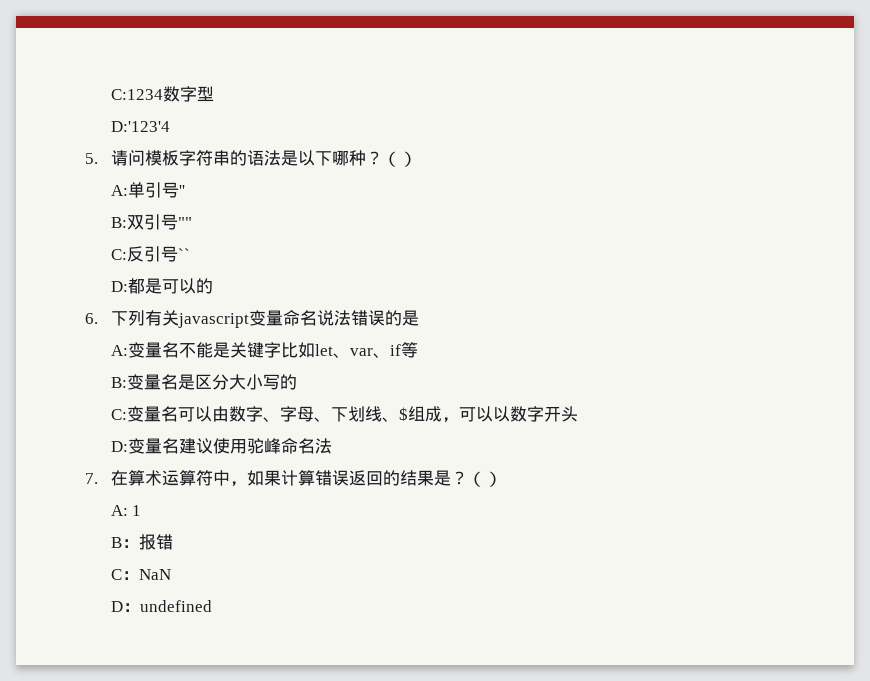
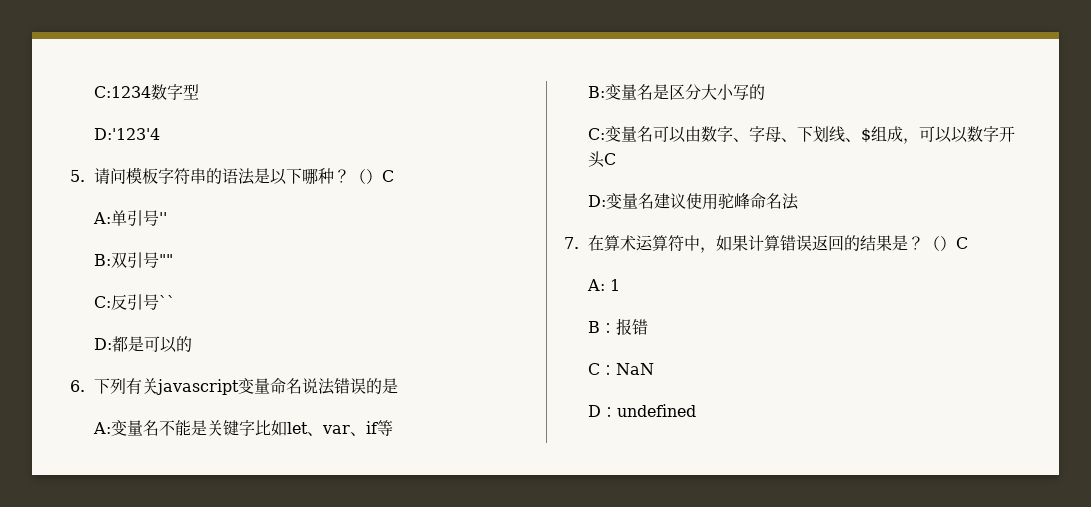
(417, 159) none -> [381,170,394,182] C
(578, 414) none -> [603,153,616,165] C
(502, 479) none -> [955,237,968,249] C

